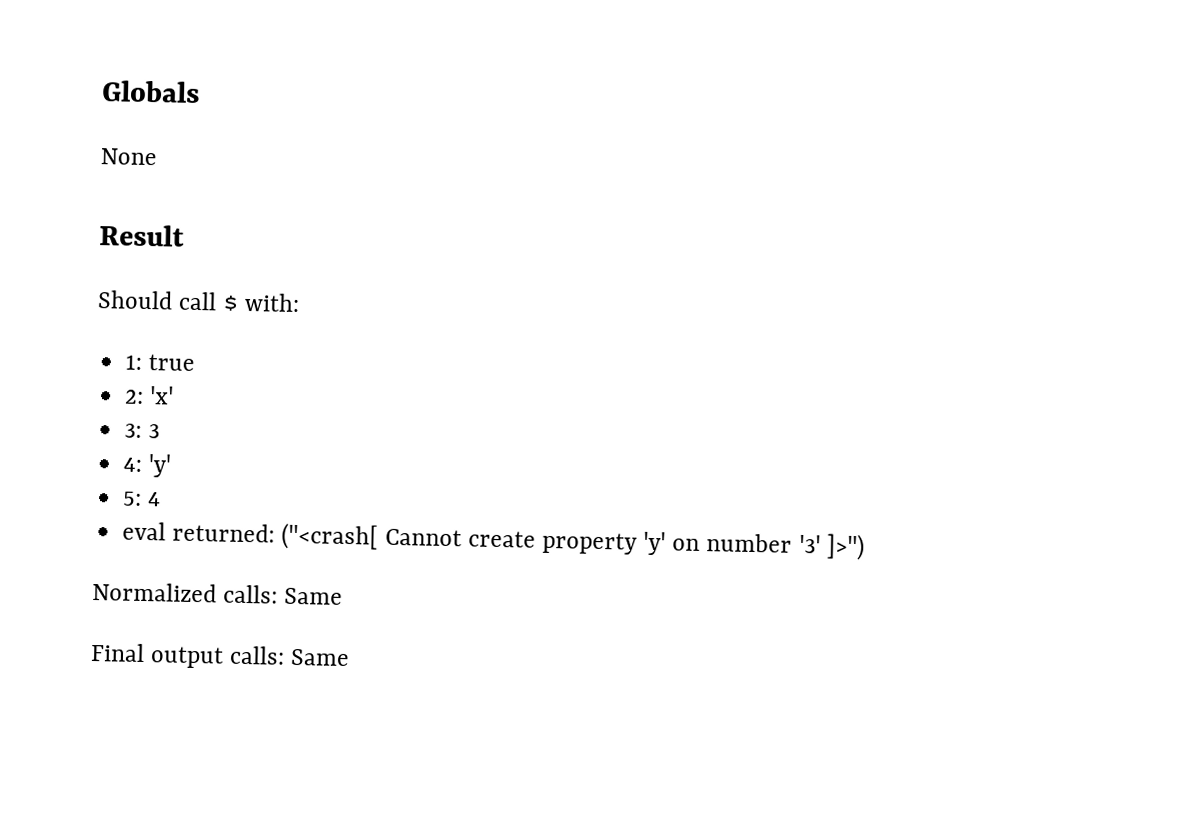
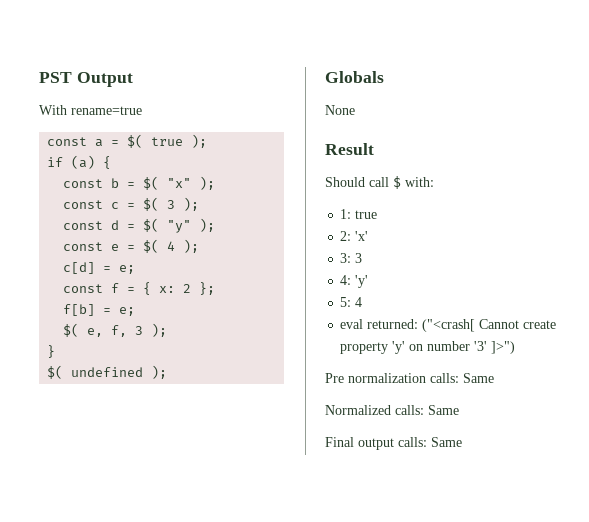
(101, 91) none -> [39,72,133,87] [39,105,142,115] [47,134,208,148] [47,155,112,169] [63,176,216,190] [63,197,200,211] [63,218,216,233] [63,239,200,253] [63,262,136,274] [63,282,216,295] [63,304,136,316] [63,323,168,337] [47,345,56,358] [47,365,168,379] PST Output // With rename=true // const a = $( true ); // if (a) { // const b = $( "x" ); // const c = $( 3 ); // const d = $( "y" ); // const e = $( 4 ); // c[d] = e; // const f = { x: 2 }; // f[b] = e; // $( e, f, 3 ); // } // $( undefined ); //
(865, 547) none -> [325,373,494,383] // Pre normalization calls: Same

